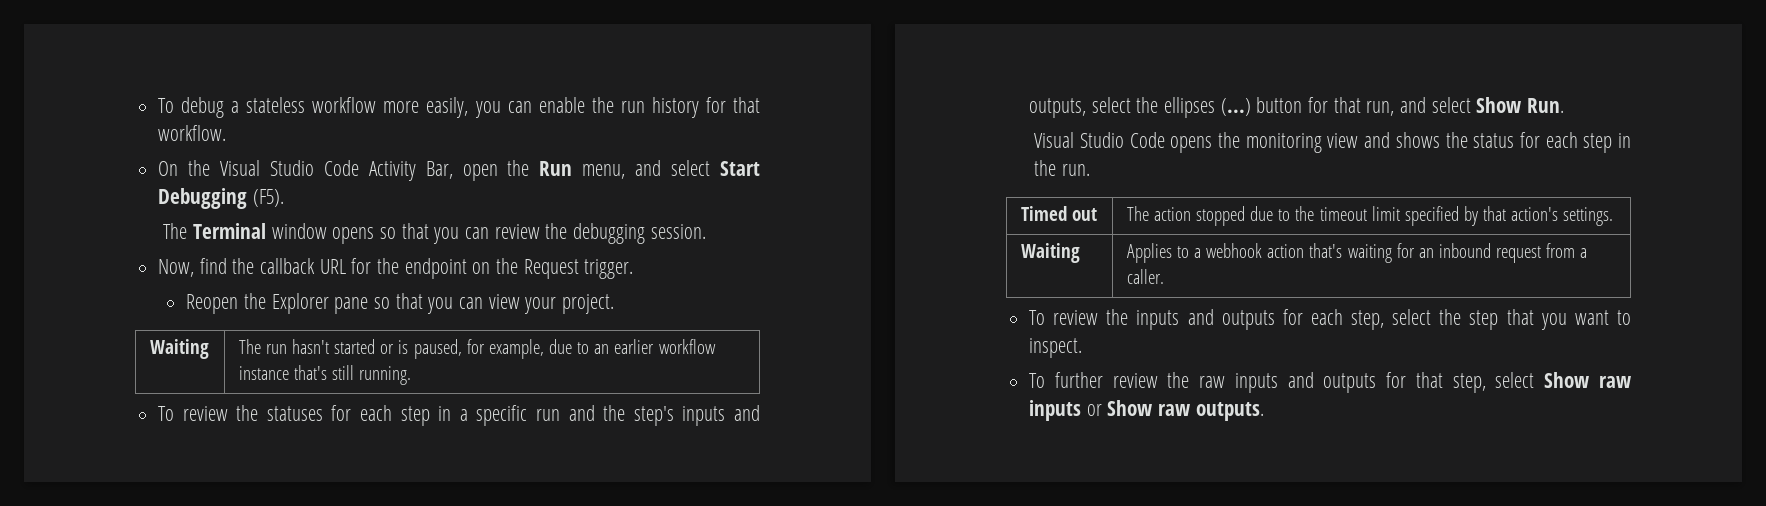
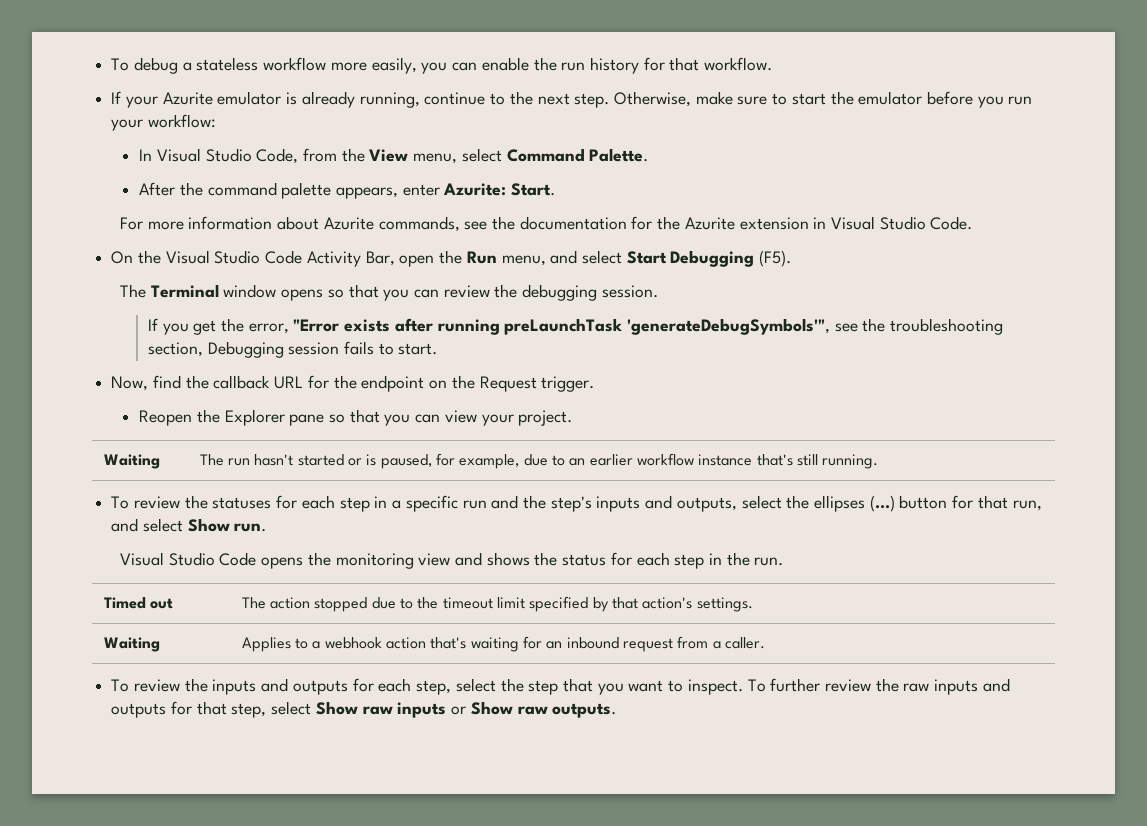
(227, 133) none -> [111,91,1033,108] [111,114,216,131] [139,148,649,164] [139,182,556,199] [119,216,973,232] // If your Azurite emulator is already running, continue to the next step. Otherwise, make sure to start the emulator before you run your workflow: // In Visual Studio Code, from the View menu, select Command Palette. // After the command palette appears, enter Azurite: Start. // For more information about Azurite commands, see the documentation for the Azurite extension in Visual Studio Code.
(706, 231) none -> [147,318,1004,335] [147,341,438,358] // If you get the error, "Error exists after running preLaunchTask 'generateDebugSymbols'", see the troubleshooting section, Debugging session fails to start.
[1527,98,1565,113] Run. -> [234,523,267,532] run.
(1083, 348) // -> (743, 687) none

